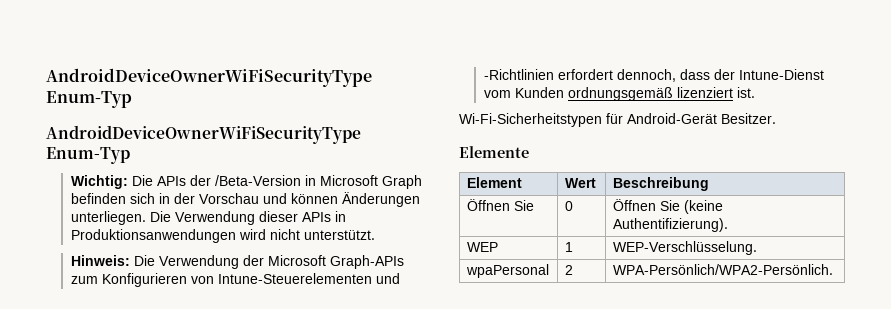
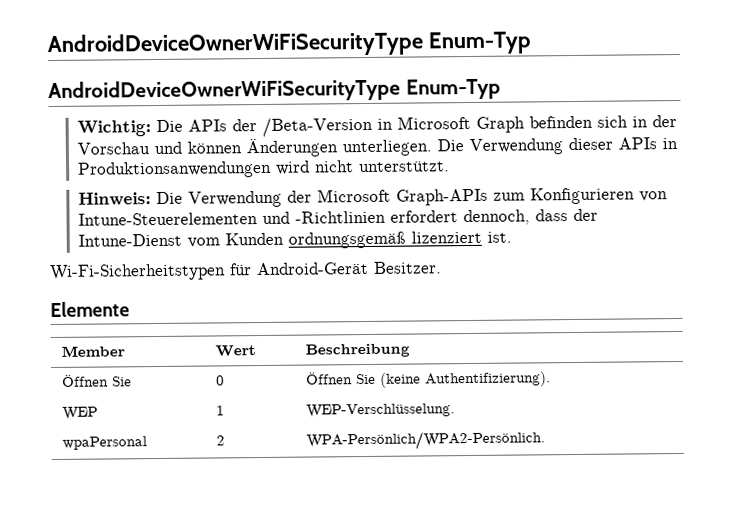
[466,177,522,188] Element -> [60,345,125,357] Member

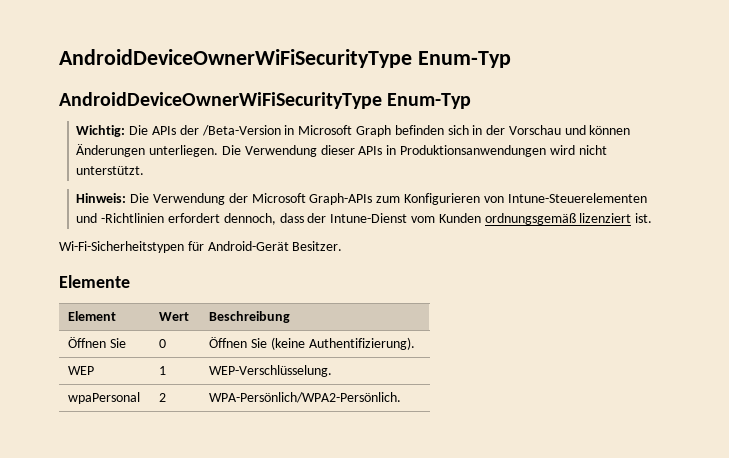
[60,345,125,357] Member -> [68,311,117,321] Element

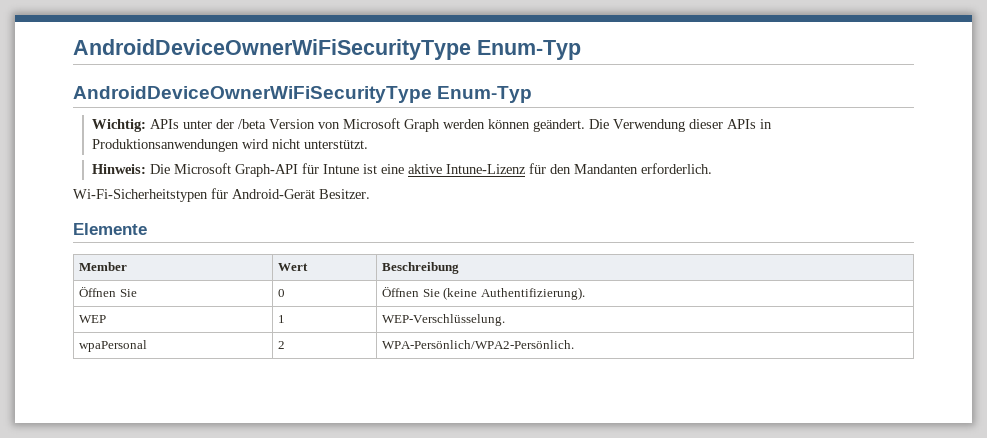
[129,125,631,137] [76,144,219,157] Die APIs der /Beta-Version in Microsoft Graph befinden sich in der Vorschau und können Änderungen unterliegen. -> [149,118,585,132] APIs unter der /beta Version von Microsoft Graph werden können geändert.
[153,193,647,205] [76,213,653,225] Verwendung der Microsoft Graph-APIs zum Konfigurieren von Intune-Steuerelementen und -Richtlinien erfordert dennoch, dass der Intune-Dienst vom Kunden ordnungsgemäß lizenziert ist. -> [173,163,712,177] Microsoft Graph-API für Intune ist eine aktive Intune-Lizenz für den Mandanten erforderlich.
[68,311,117,321] Element -> [79,262,128,271] Member

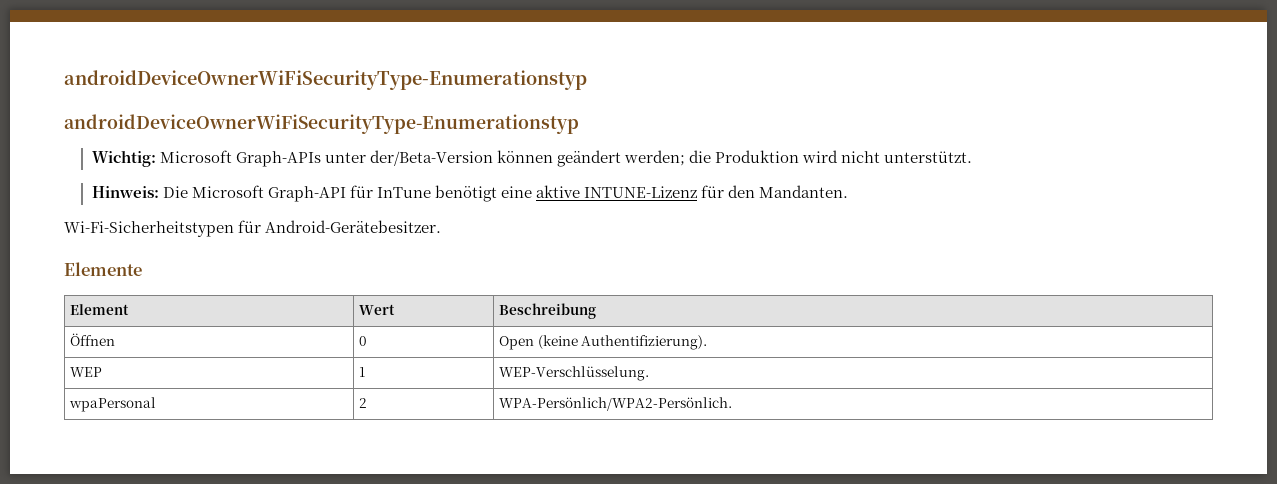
[73,39,581,60] [73,86,533,103] [91,118,772,132] [91,139,239,152] AndroidDeviceOwnerWiFiSecurityType Enum-Typ // AndroidDeviceOwnerWiFiSecurityType Enum-Typ // Wichtig: APIs unter der /beta Version von Microsoft Graph werden können geändert. Die Verwendung dieser APIs in Produktionsanwendungen -> [64,70,587,90] [64,114,579,134] [91,150,800,167] androidDeviceOwnerWiFiSecurityType-Enumerationstyp // androidDeviceOwnerWiFiSecurityType-Enumerationstyp // Wichtig: Microsoft Graph-APIs unter der/Beta-Version können geändert werden; die Produktion
[322,164,377,174] Intune ist -> [376,185,497,202] InTune benötigt
[445,164,526,174] Intune-Lizenz -> [584,186,698,198] INTUNE-Lizenz
[573,163,712,174] Mandanten erforderlich. -> [759,185,849,198] Mandanten.
[232,189,370,199] Android-Gerät Besitzer. -> [265,220,442,233] Android-Gerätebesitzer.
[79,262,128,271] Member -> [70,304,130,315] Element
[119,289,137,297] Sie -> (116, 339) none
[382,287,440,297] Öffnen Sie -> [499,336,535,350] Open

